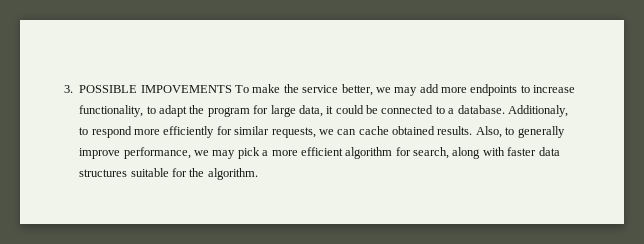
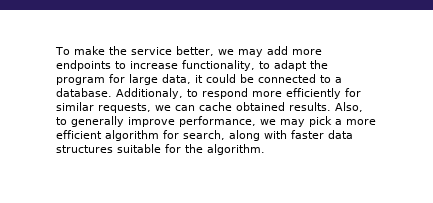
[64,85,232,93] 3. POSSIBLE IMPOVEMENTS -> (55, 51) none

